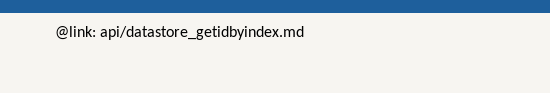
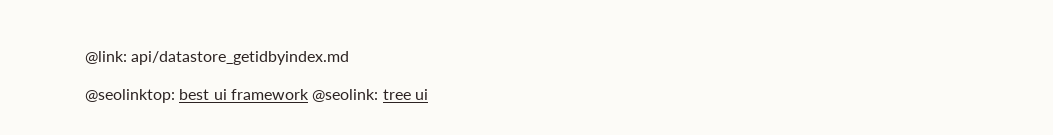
(305, 33) none -> [85,89,428,103] // @seolinktop: best ui framework @seolink: tree ui

